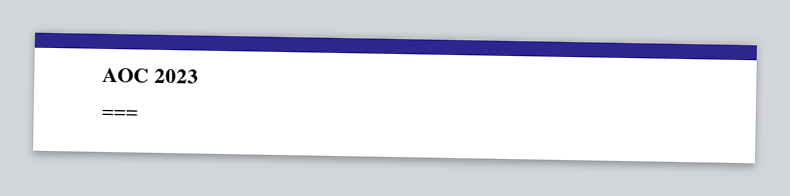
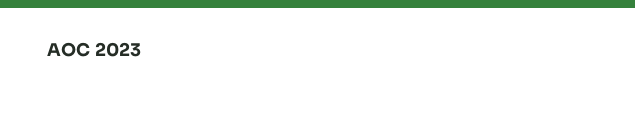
[101,109,138,118] // === -> (141, 49) none

